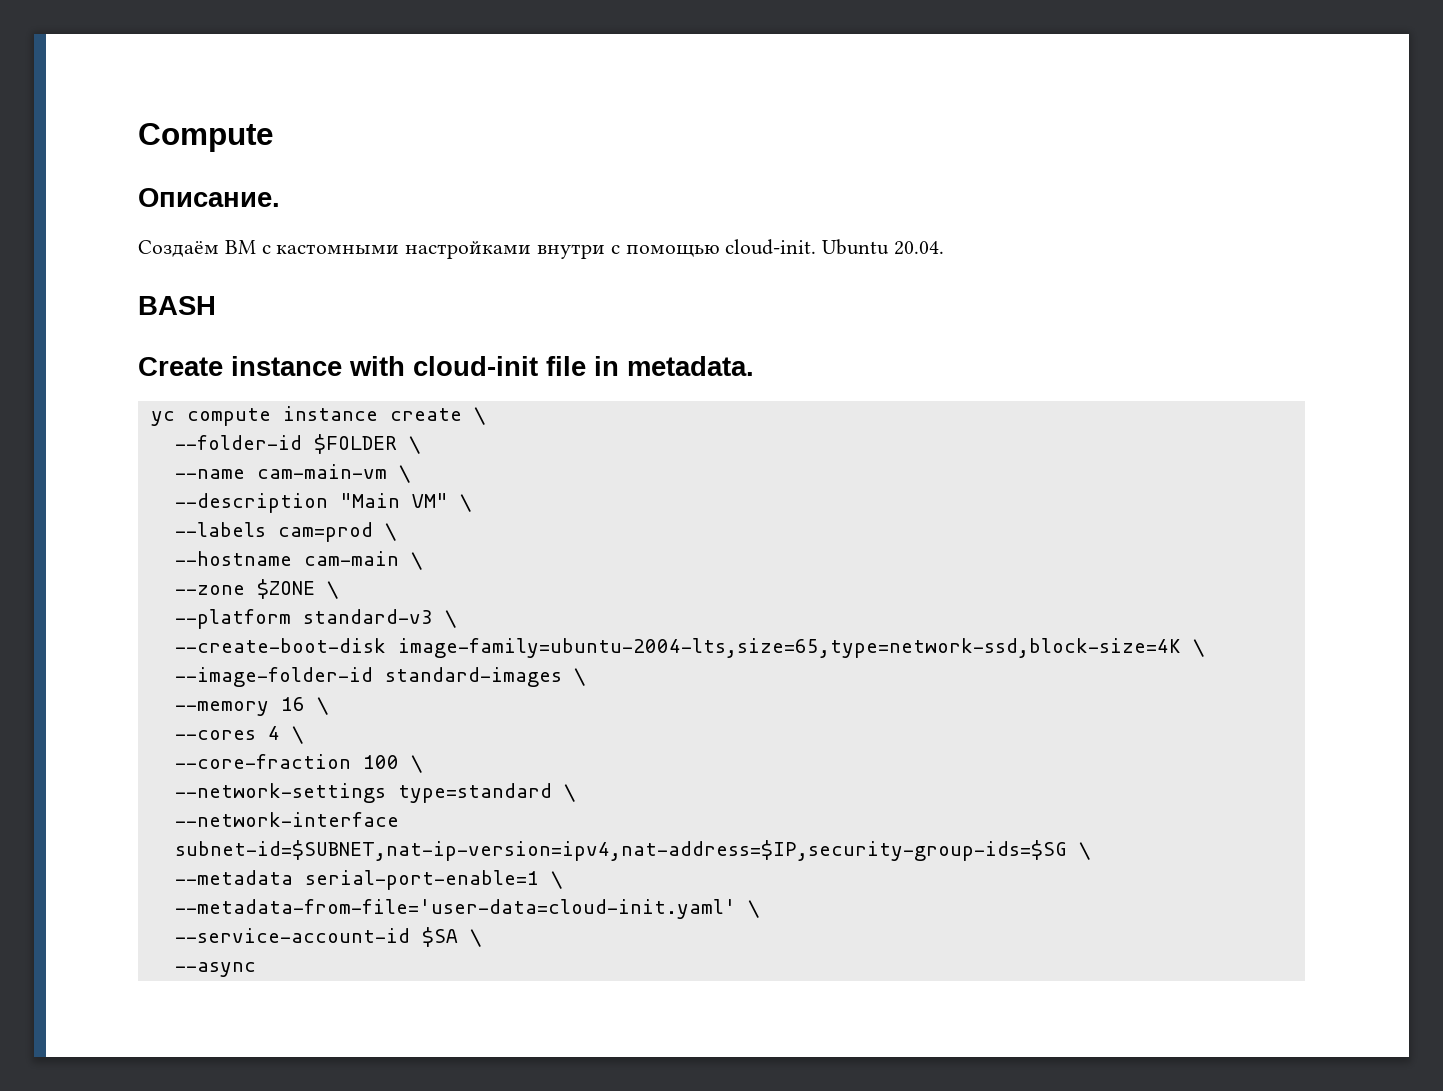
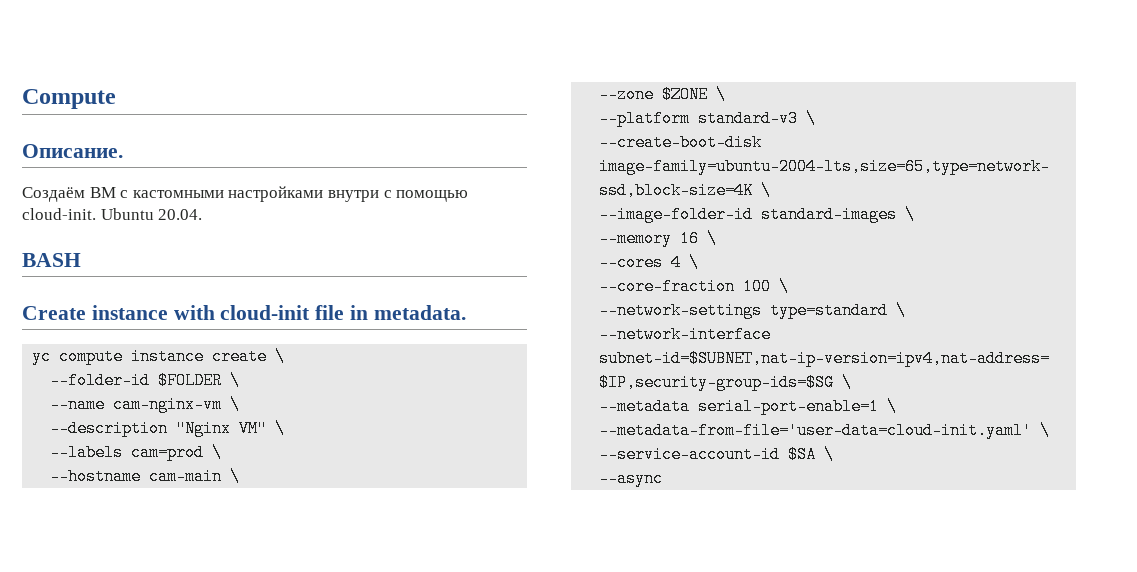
[256,464,387,479] cam-main-vm -> [113,396,223,413] cam-nginx-vm
[339,493,400,508] "Main -> [176,420,232,437] "Nginx

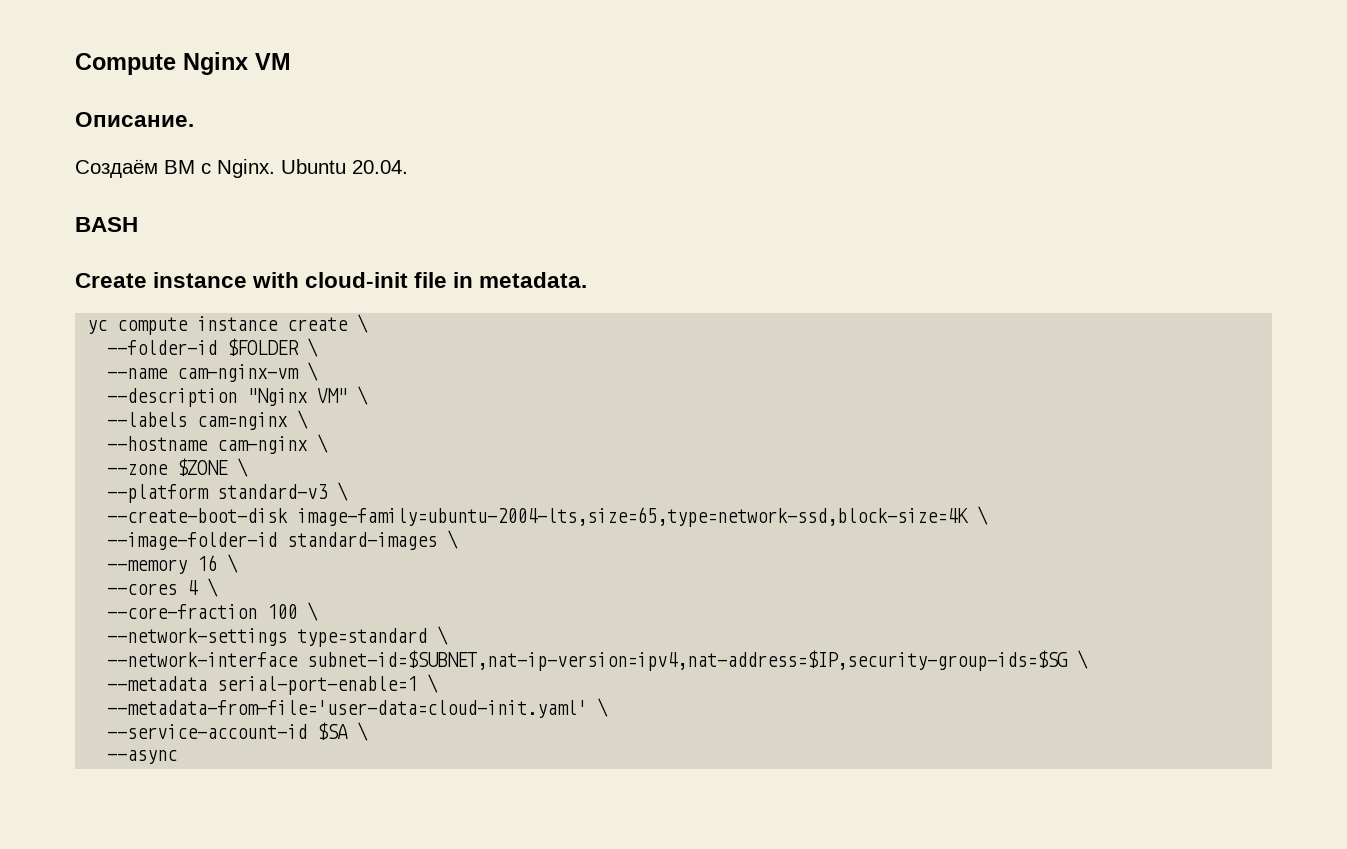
(116, 99) none -> [183,52,291,75] Nginx VM
[132,186,469,202] [22,208,96,220] кастомными настройками внутри с помощью cloud-init. -> [217,159,275,178] Nginx.
[131,444,205,461] cam=prod -> [197,412,289,430] cam=nginx
[149,468,223,485] cam-main -> [217,436,309,454] cam-nginx

